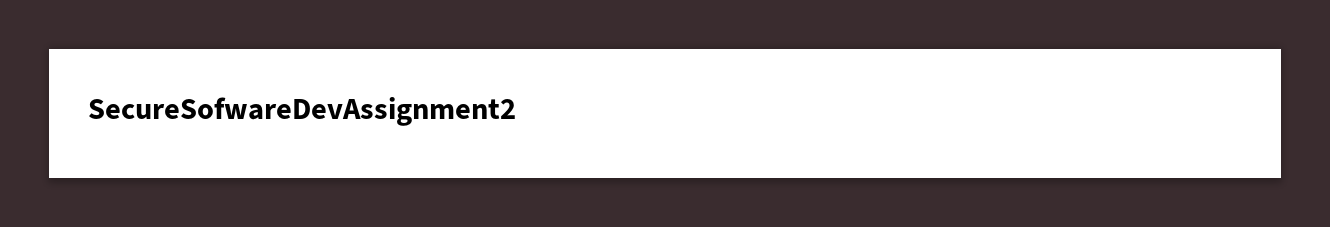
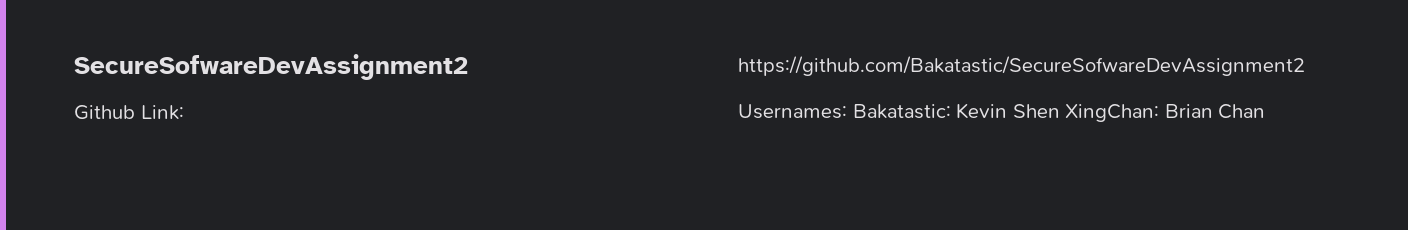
(516, 111) none -> [74,105,184,120] [738,56,1305,76] [738,103,1266,122] // Github Link: https://github.com/Bakatastic/SecureSofwareDevAssignment2 // Usernames: Bakatastic: Kevin Shen XingChan: Brian Chan

